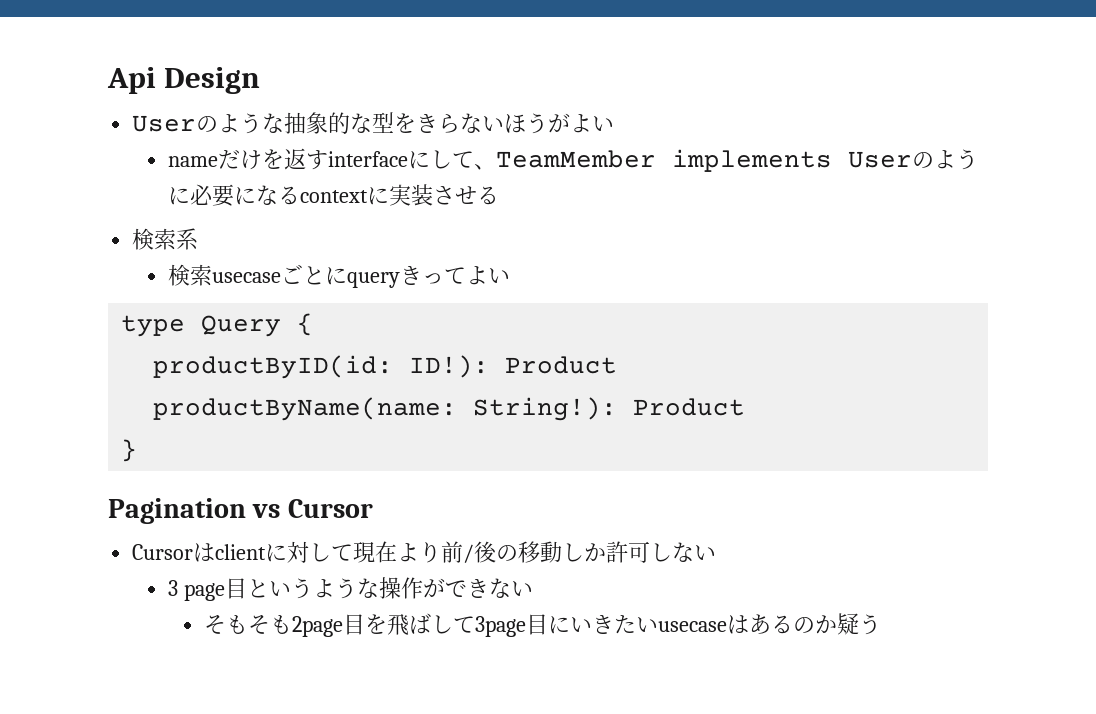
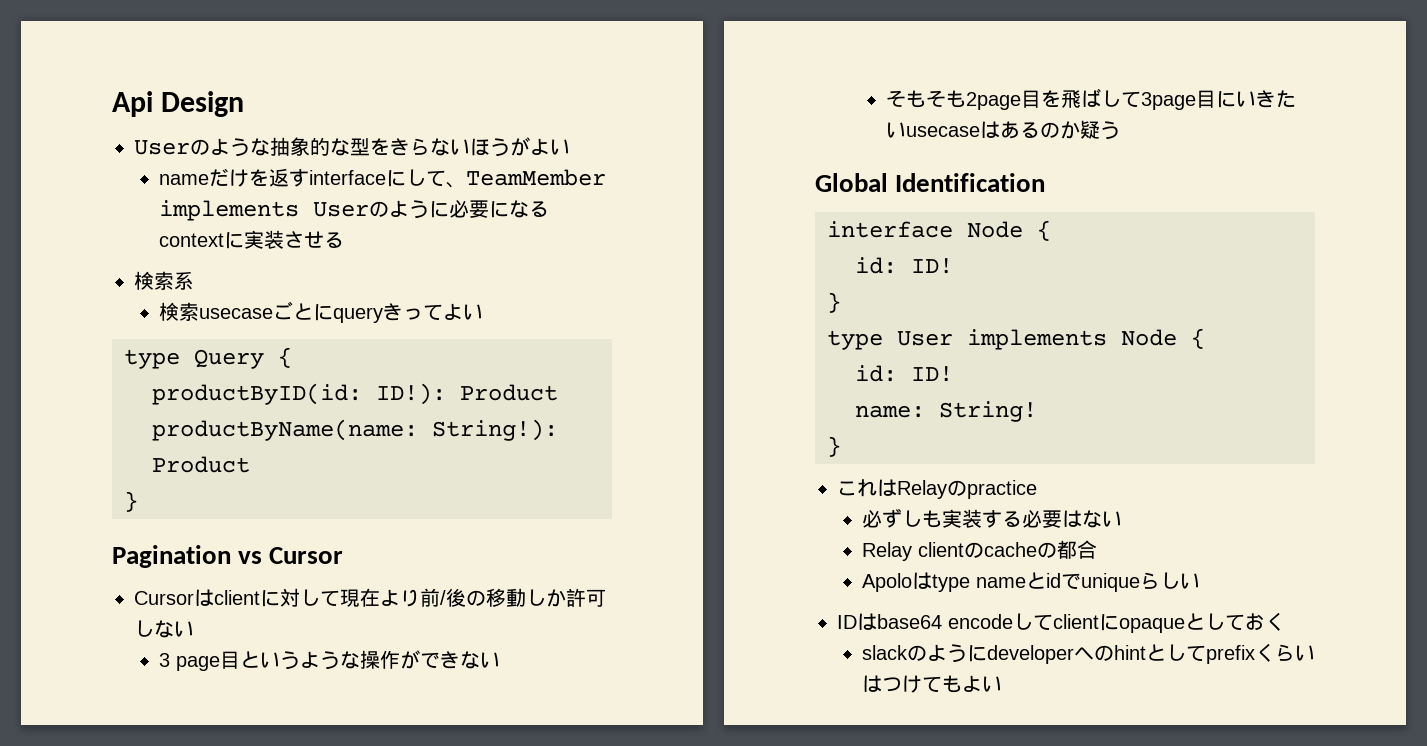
(881, 624) none -> [815,173,1046,192] [827,220,1051,241] [855,257,953,274] [827,292,841,313] [827,328,1205,350] [855,365,953,382] [855,401,1037,422] [827,436,841,457] [837,479,1037,499] [861,508,1122,528] [861,540,1097,561] [861,572,1200,592] [837,612,1285,633] [861,643,1315,664] [861,675,1002,693] // Global Identification // interface Node { // id: ID! // } // type User implements Node { // id: ID! // name: String! // } // これはRelayのpractice // 必ずしも実装する必要はない // Relay clientのcacheの都合 // Apoloはtype nameとidでuniqueらしい // IDはbase64 encodeしてclientにopaqueとしておく // slackのようにdeveloperへのhintとしてprefixくらいはつけてもよい

